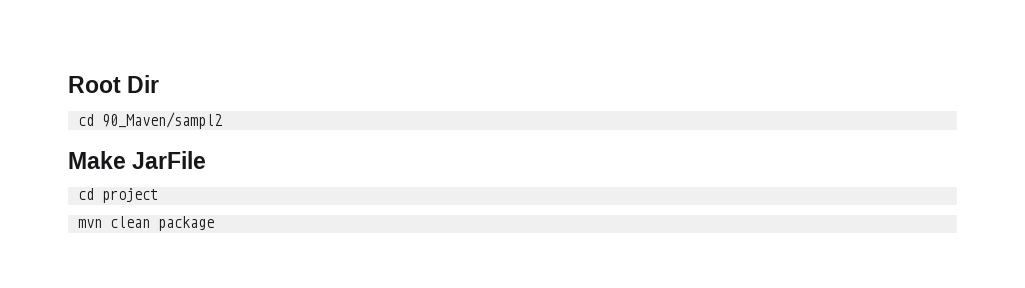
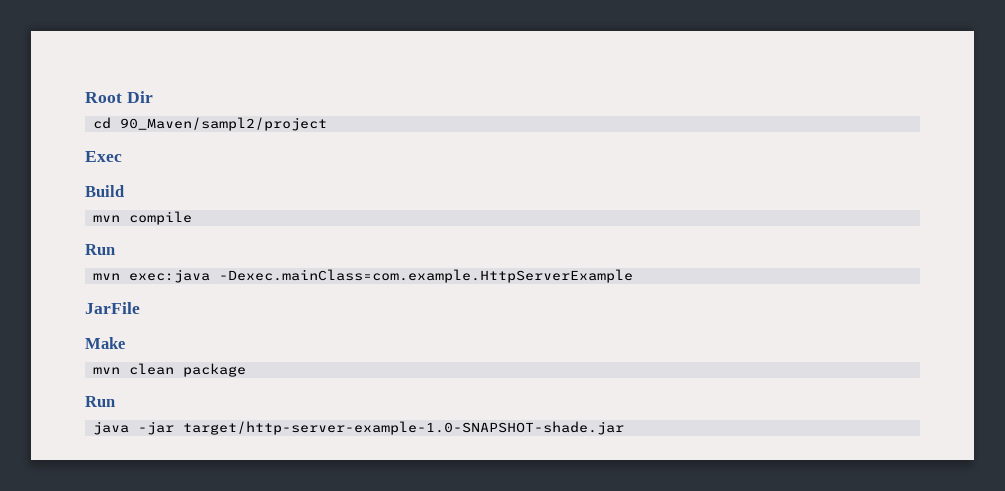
[101,112,222,129] [68,151,207,169] [77,188,158,203] 90_Maven/sampl2 // Make JarFile // cd project -> [120,117,328,131] [85,151,122,162] [85,185,124,197] [93,211,193,225] [85,244,115,255] [93,269,634,283] [85,302,140,314] [85,337,125,349] 90_Maven/sampl2/project // Exec // Build // mvn compile // Run // mvn exec:java -Dexec.mainClass=com.example.HttpServerExample // JarFile // Make
(214, 223) none -> [85,396,115,407] [93,421,625,435] // Run // java -jar target/http-server-example-1.0-SNAPSHOT-shade.jar

